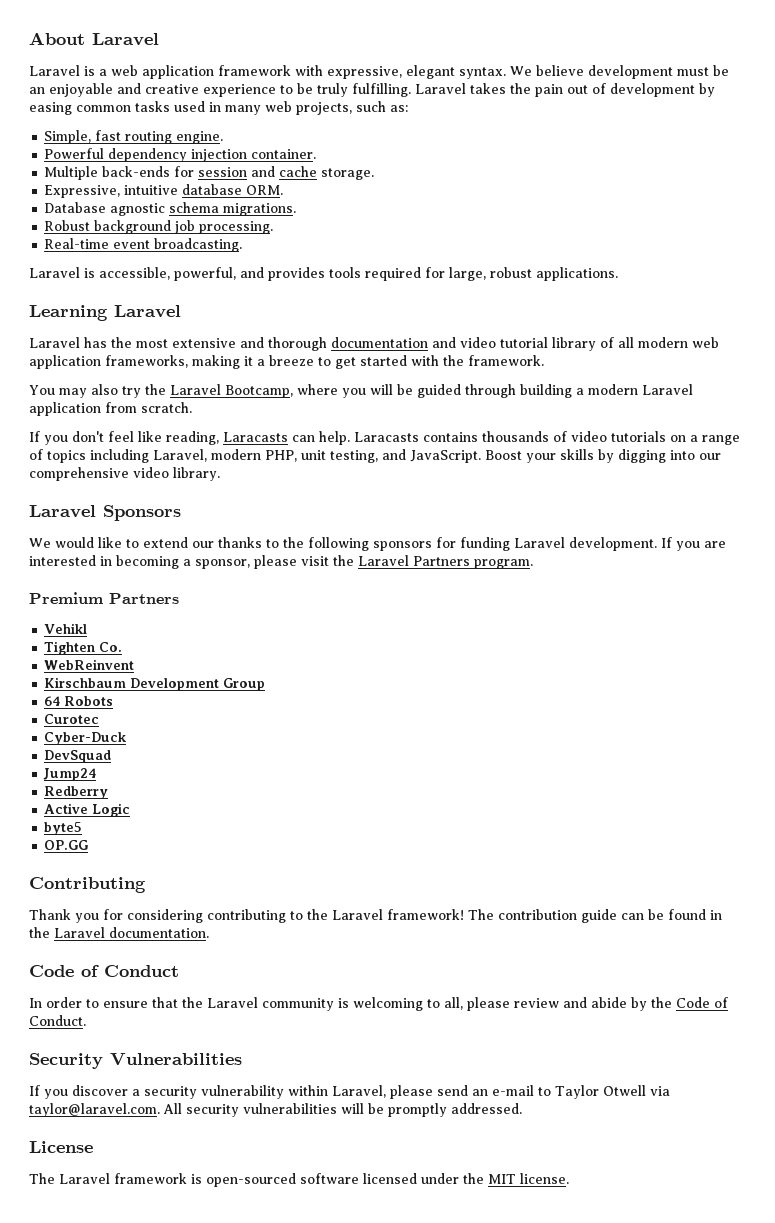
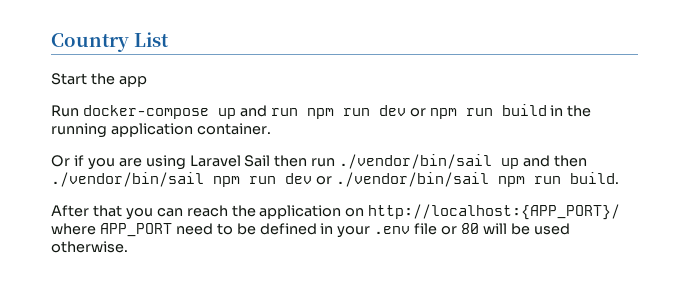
[29,32,159,46] [29,65,729,79] [29,83,715,97] [29,101,408,115] [44,130,224,144] [44,148,317,162] [44,166,375,180] [44,184,284,198] [44,202,297,216] [44,220,274,234] [44,238,243,252] [29,267,618,281] [29,305,181,321] [29,337,719,351] [29,355,544,369] [29,384,693,398] [29,402,192,416] [29,431,740,445] [29,449,721,463] [29,467,220,481] [29,505,181,521] [29,537,726,551] [29,555,533,569] [29,592,179,604] [44,623,88,634] [44,641,123,655] [44,659,135,670] [44,677,266,691] [44,696,114,706] [44,714,100,724] [44,732,128,745] [44,750,112,763] [43,768,97,781] [44,786,109,799] [44,803,131,817] [44,822,83,835] [44,840,90,850] [29,877,146,893] [29,909,722,923] [29,927,209,938] [29,965,179,977] [29,997,728,1011] [29,1015,86,1026] [29,1053,242,1069] [29,1085,670,1099] [29,1103,522,1117] [29,1141,93,1153] [29,1173,569,1187] About Laravel // Laravel is a web application framework with expressive, elegant syntax. We believe development must be an enjoyable and creative experience to be truly fulfilling. Laravel takes the pain out of development by easing common tasks used in many web projects, such as: // Simple, fast routing engine. // Powerful dependency injection container. // Multiple back-ends for session and cache storage. // Expressive, intuitive database ORM. // Database agnostic schema migrations. // Robust background job processing. // Real-time event broadcasting. // Laravel is accessible, powerful, and provides tools required for large, robust applications. // Learning Laravel // Laravel has the most extensive and thorough documentation and video tutorial library of all modern web application frameworks, making it a breeze to get started with the framework. // You may also try the Laravel Bootcamp, where you will be guided through building a modern Laravel application from scratch. // If you don't feel like reading, Laracasts can help. Laracasts contains thousands of video tutorials on a range of topics including Laravel, modern PHP, unit testing, and JavaScript. Boost your skills by digging into our comprehensive video library. // Laravel Sponsors // We would like to extend our thanks to the following sponsors for funding Laravel development. If you are interested in becoming a sponsor, please visit the Laravel Partners program. // Premium Partners // Vehikl // Tighten Co. // WebReinvent // Kirschbaum Development Group // 64 Robots // Curotec // Cyber-Duck // DevSquad // Jump24 // Redberry // Active Logic // byte5 // OP.GG // Contributing // Thank you for considering contributing to the Laravel framework! The contribution guide can be found in the Laravel documentation. // Code of Conduct // In order to ensure that the Laravel community is welcoming to all, please review and abide by the Code of Conduct. // Security Vulnerabilities // If you discover a security vulnerability within Laravel, please send an e-mail to Taylor Otwell via taylor@laravel.com. All security vulnerabilities will be promptly addressed. // License // The Laravel framework is open-sourced software licensed under the MIT license. -> [51,32,169,52] [51,73,147,87] [51,104,592,119] [51,123,271,138] [51,154,588,170] [51,172,619,187] [51,204,621,220] [51,223,570,238] [51,241,128,253] Country List // Start the app // Run docker-compose up and run npm run dev or npm run build in the running application container. // Or if you are using Laravel Sail then run ./vendor/bin/sail up and then ./vendor/bin/sail npm run dev or ./vendor/bin/sail npm run build. // After that you can reach the application on http://localhost:{APP_PORT}/ where APP_PORT need to be defined in your .env file or 80 will be used otherwise.

